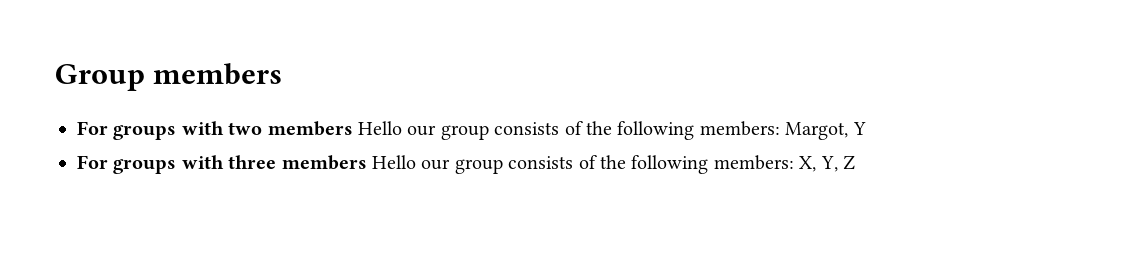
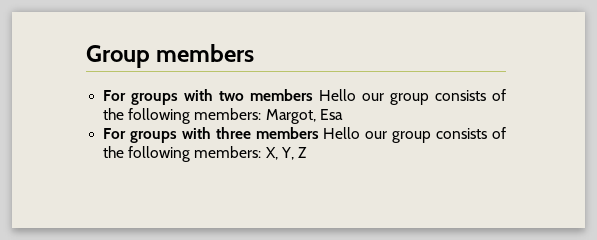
[852,122,866,135] Y -> [319,109,343,120] Esa

